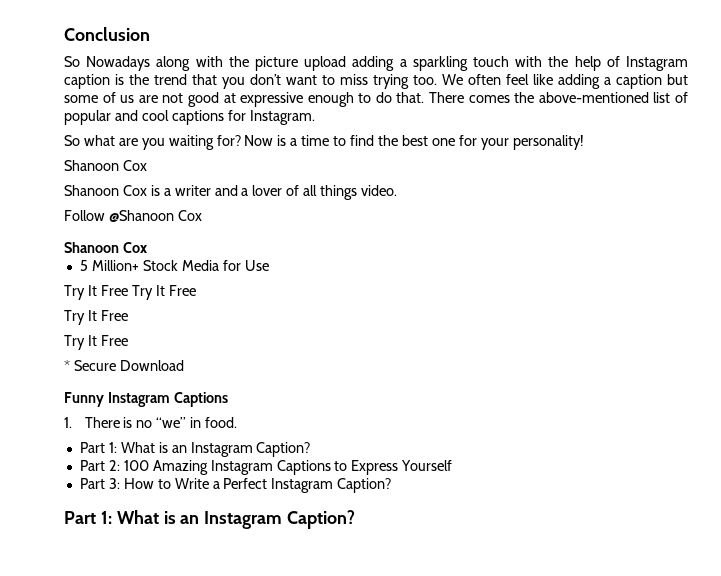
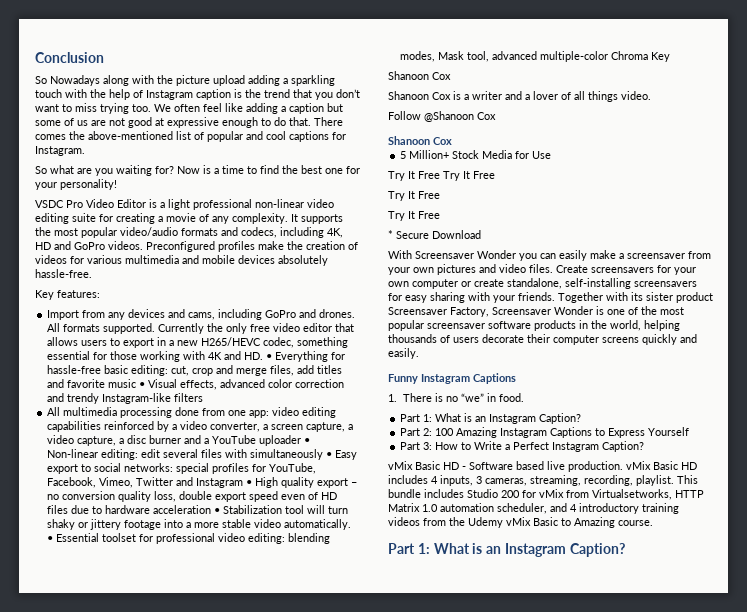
(584, 142) none -> [35,199,334,210] [35,213,343,224] [35,227,343,238] [35,241,358,252] [35,255,328,266] [35,269,92,278] [35,290,100,300] [47,309,356,320] [47,323,355,334] [47,337,349,348] [47,351,346,362] [47,365,343,376] [47,379,345,390] [47,393,204,404] [47,407,337,418] [47,421,354,432] [47,435,311,446] [47,449,358,460] [47,463,317,474] [47,477,358,488] [47,491,338,502] [47,505,349,514] [47,519,352,530] [47,533,331,544] [400,51,671,62] // VSDC Pro Video Editor is a light professional non-linear video editing suite for creating a movie of any complexity. It supports the most popular video/audio formats and codecs, including 4K, HD and GoPro videos. Preconfigured profiles make the creation of videos for various multimedia and mobile devices absolutely hassle-free. // Key features: // Import from any devices and cams, including GoPro and drones. All formats supported. Сurrently the only free video editor that allows users to export in a new H265/HEVC codec, something essential for those working with 4K and HD. • Everything for hassle-free basic editing: cut, crop and merge files, add titles and favorite music • Visual effects, advanced color correction and trendy Instagram-like filters // All multimedia processing done from one app: video editing capabilities reinforced by a video converter, a screen capture, a video capture, a disc burner and a YouTube uploader • Non-linear editing: edit several files with simultaneously • Easy export to social networks: special profiles for YouTube, Facebook, Vimeo, Twitter and Instagram • High quality export – no conversion quality loss, double export speed even of HD files due to hardware acceleration • Stabilization tool will turn shaky or jittery footage into a more stable video automatically. • Essential toolset for professional video editing: blending modes, Mask tool, advanced multiple-color Chroma Key
(184, 365) none -> [388,250,711,261] [388,264,696,275] [388,278,697,289] [388,292,713,303] [388,306,684,317] [388,320,680,331] [388,334,697,345] [388,348,419,359] // With Screensaver Wonder you can easily make a screensaver from your own pictures and video files. Create screensavers for your own computer or create standalone, self-installing screensavers for easy sharing with your friends. Together with its sister product Screensaver Factory, Screensaver Wonder is one of the most popular screensaver software products in the world, helping thousands of users decorate their computer screens quickly and easily.
(392, 485) none -> [388,461,697,472] [388,475,698,486] [388,489,704,500] [388,503,679,514] [388,517,653,528] // vMix Basic HD - Software based live production. vMix Basic HD includes 4 inputs, 3 cameras, streaming, recording, playlist. This bundle includes Studio 200 for vMix from Virtualsetworks, HTTP Matrix 1.0 automation scheduler, and 4 introductory training videos from the Udemy vMix Basic to Amazing course.

